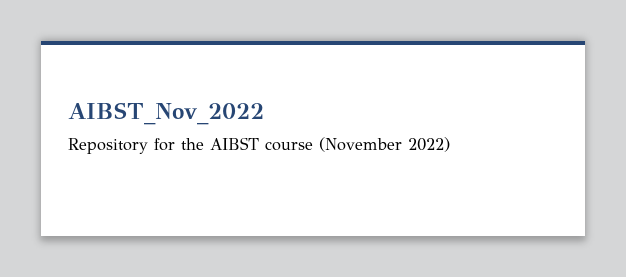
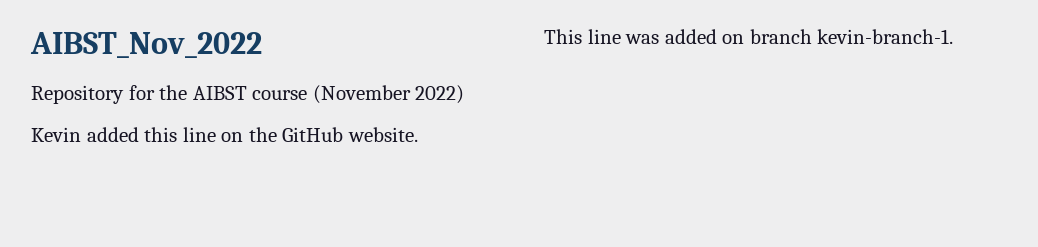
(450, 144) none -> [31,127,418,142] [544,29,954,44] // Kevin added this line on the GitHub website. // This line was added on branch kevin-branch-1.

